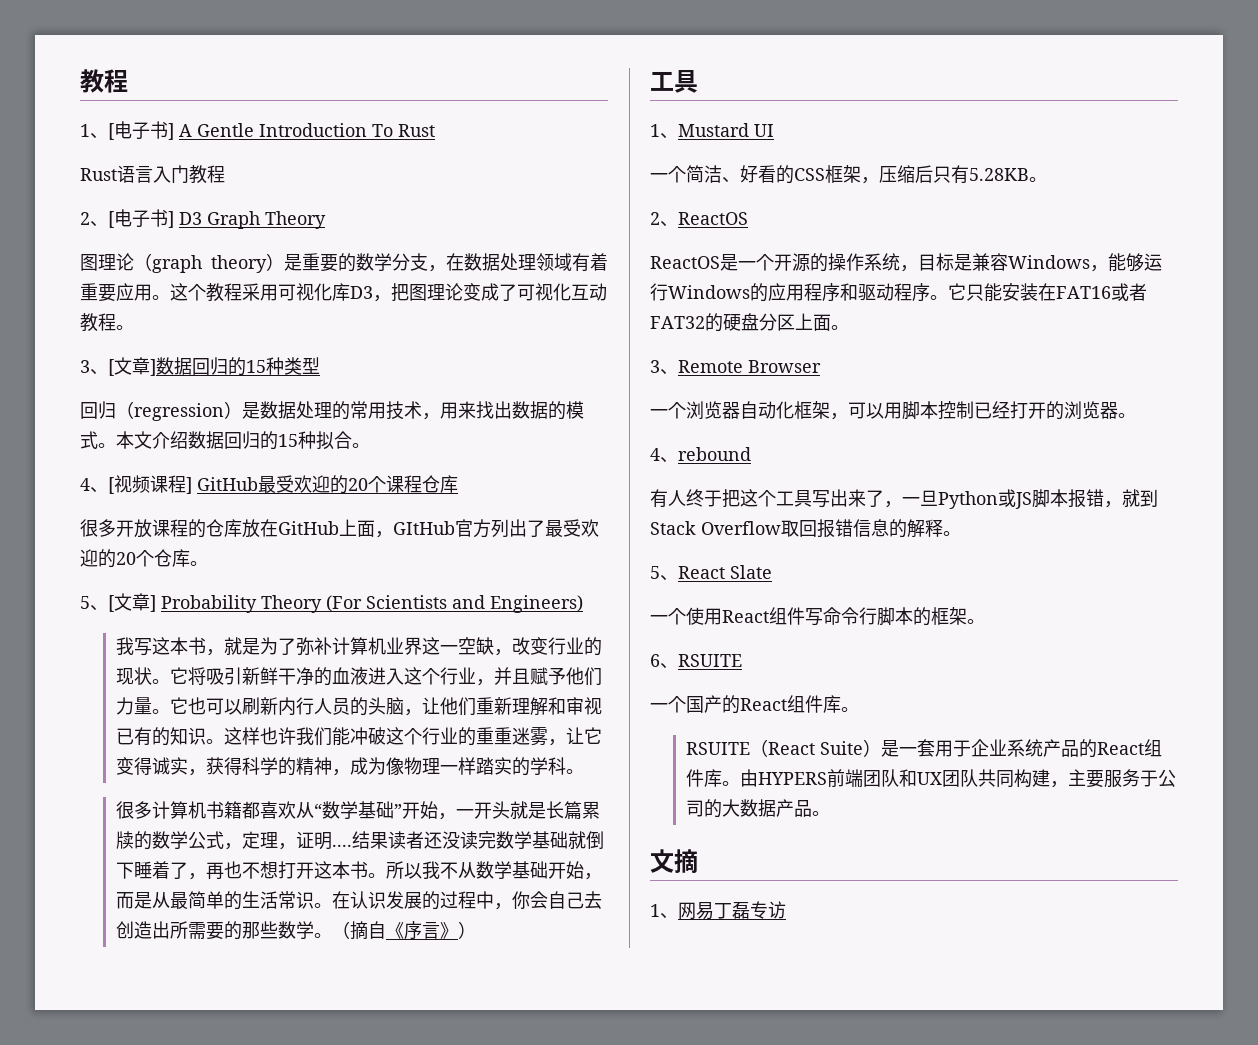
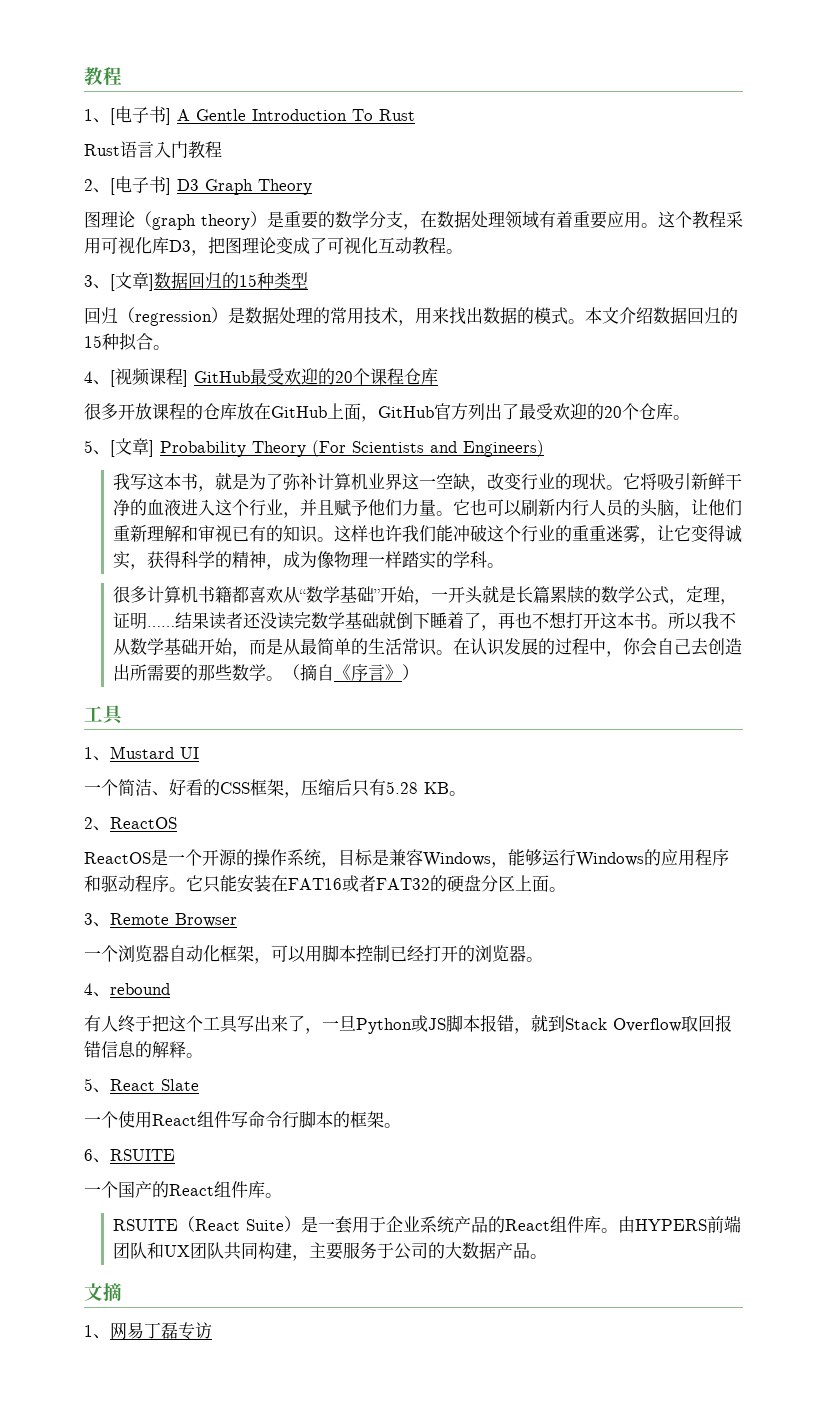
[393,521,455,535] GItHub -> [378,406,434,418] GitHub
[331,844,352,847] .... -> [147,626,176,627] ……
[969,168,1029,181] 5.28KB -> [386,781,449,794] 5.28 KB

